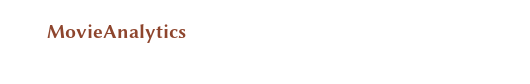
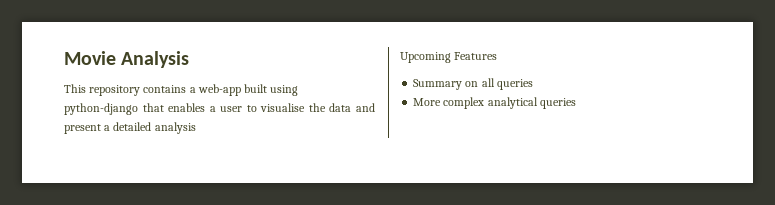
[47,24,186,43] MovieAnalytics -> [64,51,190,68] [64,84,299,96] [64,103,375,115] [64,122,196,134] [400,52,498,63] [413,78,533,90] [413,97,576,109] Movie Analysis // This repository contains a web-app built using python-django that enables a user to visualise the data and present a detailed analysis // Upcoming Features // Summary on all queries // More complex analytical queries

